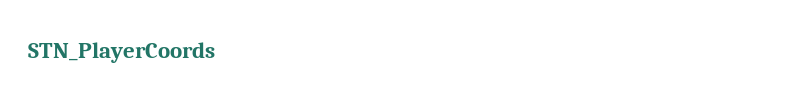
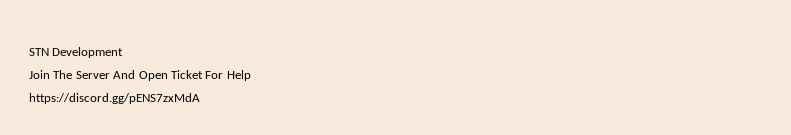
[28,42,215,63] STN_PlayerCoords -> [29,47,124,58] [29,70,251,81] [29,93,200,104] STN Development // Join The Server And Open Ticket For Help // https://discord.gg/pENS7zxMdA

